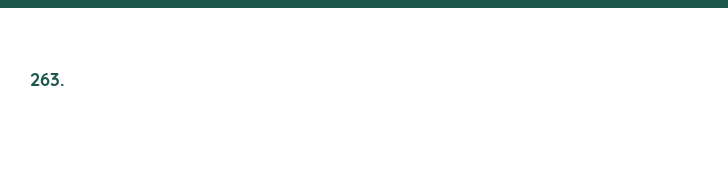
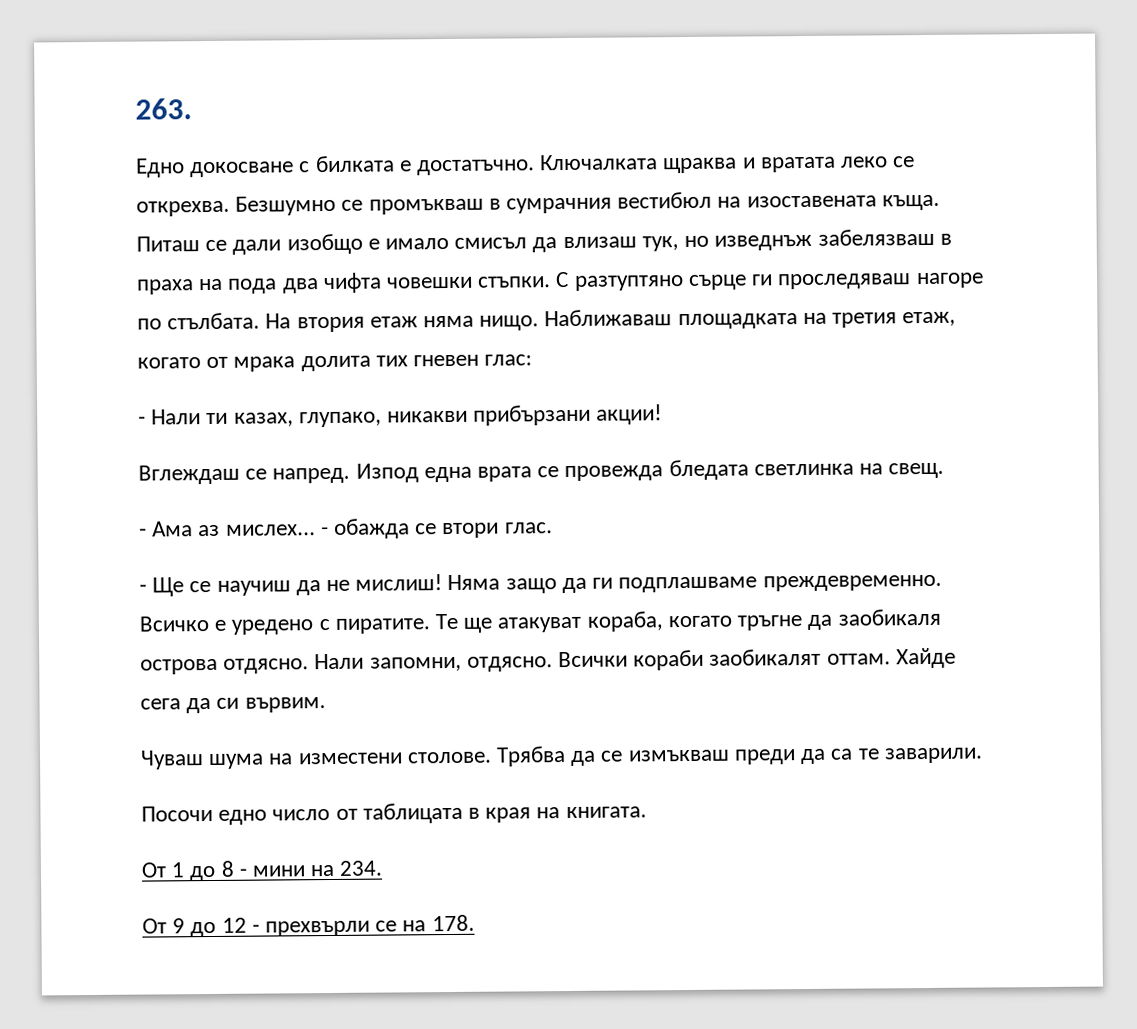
(65, 79) none -> [136,154,916,178] [136,191,940,217] [136,228,952,255] [137,271,984,295] [137,309,957,333] [137,354,533,372] [138,404,663,428] [138,459,945,485] [139,518,553,539] [139,574,942,597] [139,608,941,635] [140,647,956,675] [140,697,326,714] [140,746,983,770] [141,802,647,825] [141,860,384,882] [142,914,475,938] // Едно докосване с билката е достатъчно. Ключалката щраква и вратата леко се открехва. Безшумно се промъкваш в сумрачния вестибюл на изоставената къща. Питаш се дали изобщо е имало смисъл да влизаш тук, но изведнъж забелязваш в праха на пода два чифта човешки стъпки. С разтуптяно сърце ги проследяваш нагоре по стълбата. На втория етаж няма нищо. Наближаваш площадката на третия етаж, когато от мрака долита тих гневен глас: // - Нали ти казах, глупако, никакви прибързани акции! // Вглеждаш се напред. Изпод една врата се провежда бледата светлинка на свещ. // - Ама аз мислех... - обажда се втори глас. // - Ще се научиш да не мислиш! Няма защо да ги подплашваме преждевременно. Всичко е уредено с пиратите. Те ще атакуват кораба, когато тръгне да заобикаля острова отдясно. Нали запомни, отдясно. Всички кораби заобикалят оттам. Хайде сега да си вървим. // Чуваш шума на изместени столове. Трябва да се измъкваш преди да са те заварили. // Посочи едно число от таблицата в края на книгата. // От 1 до 8 - мини на 234. // От 9 до 12 - прехвърли се на 178.

